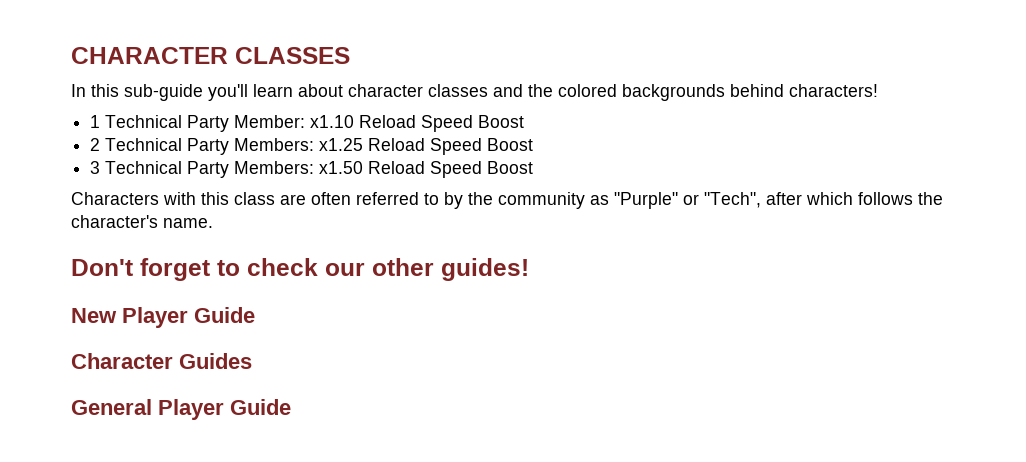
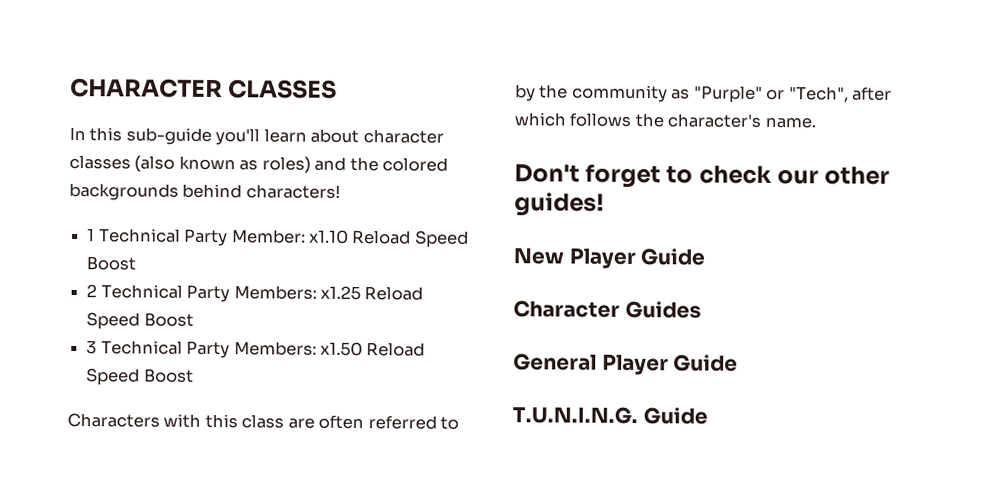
(488, 90) none -> [134,155,311,174] (also known as roles)
(291, 407) none -> [512,406,708,425] // T.U.N.I.N.G. Guide

